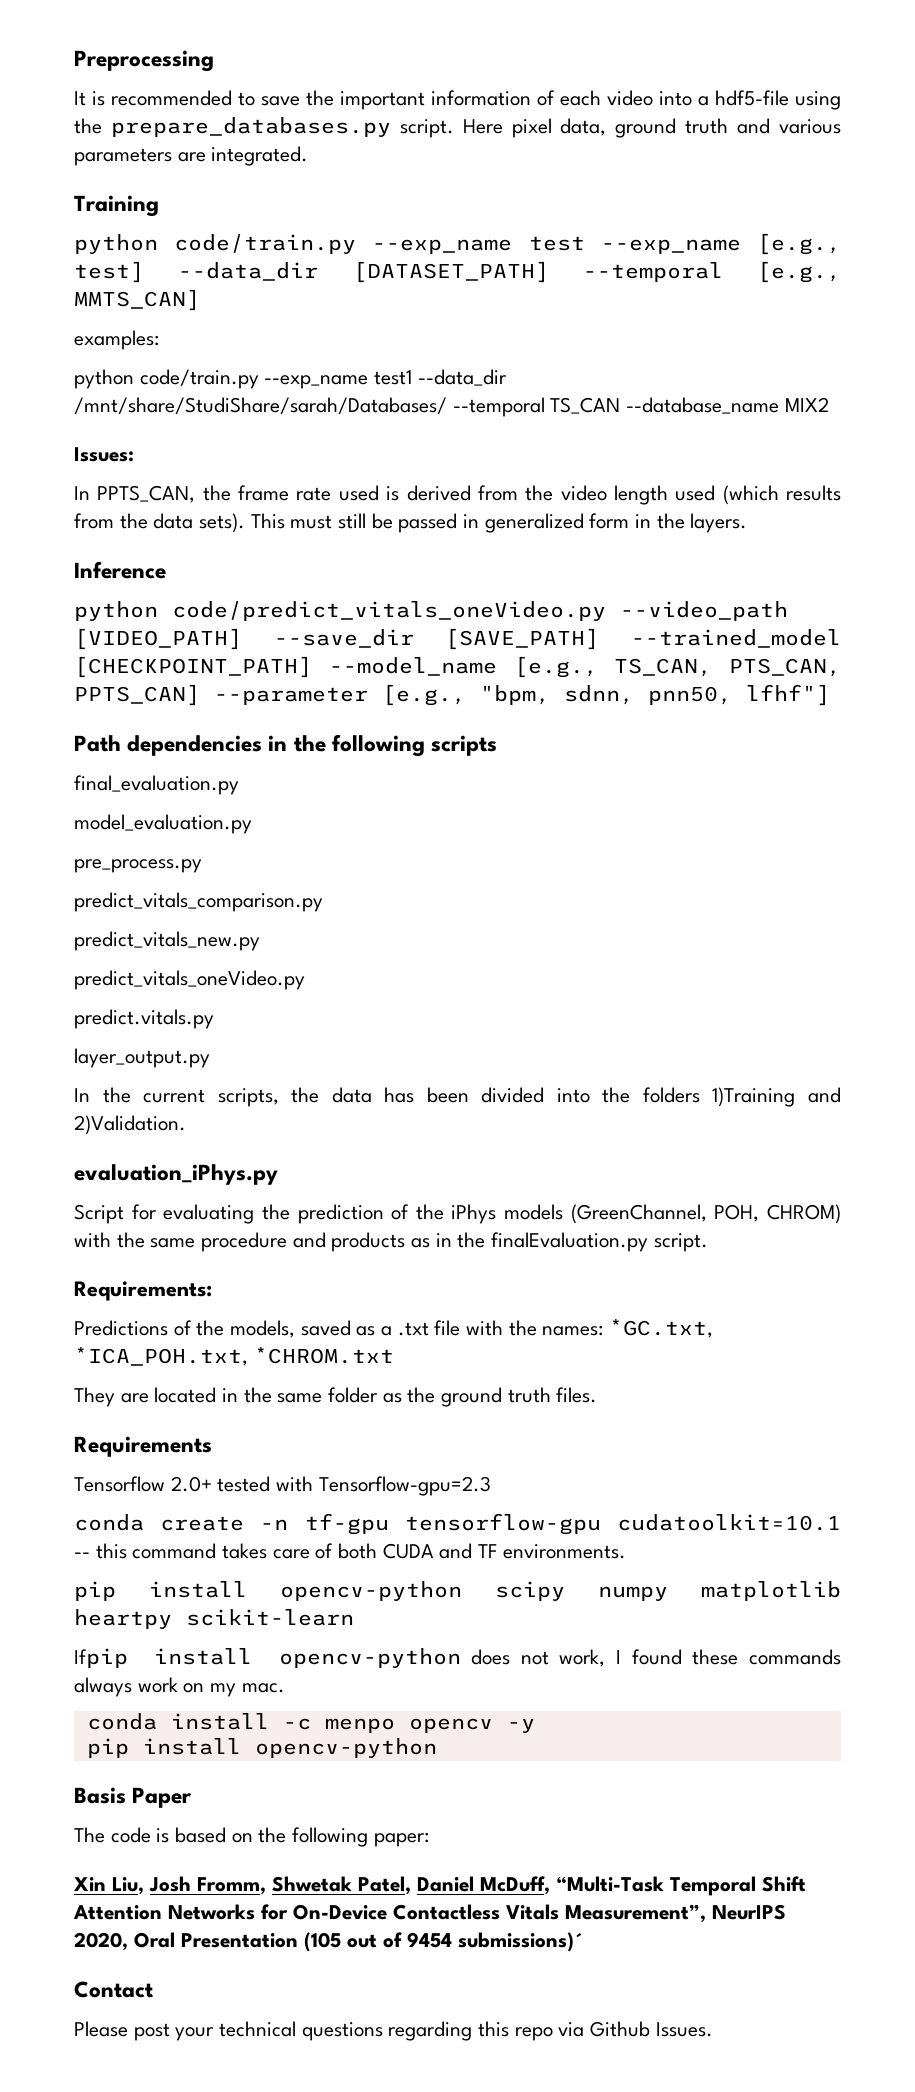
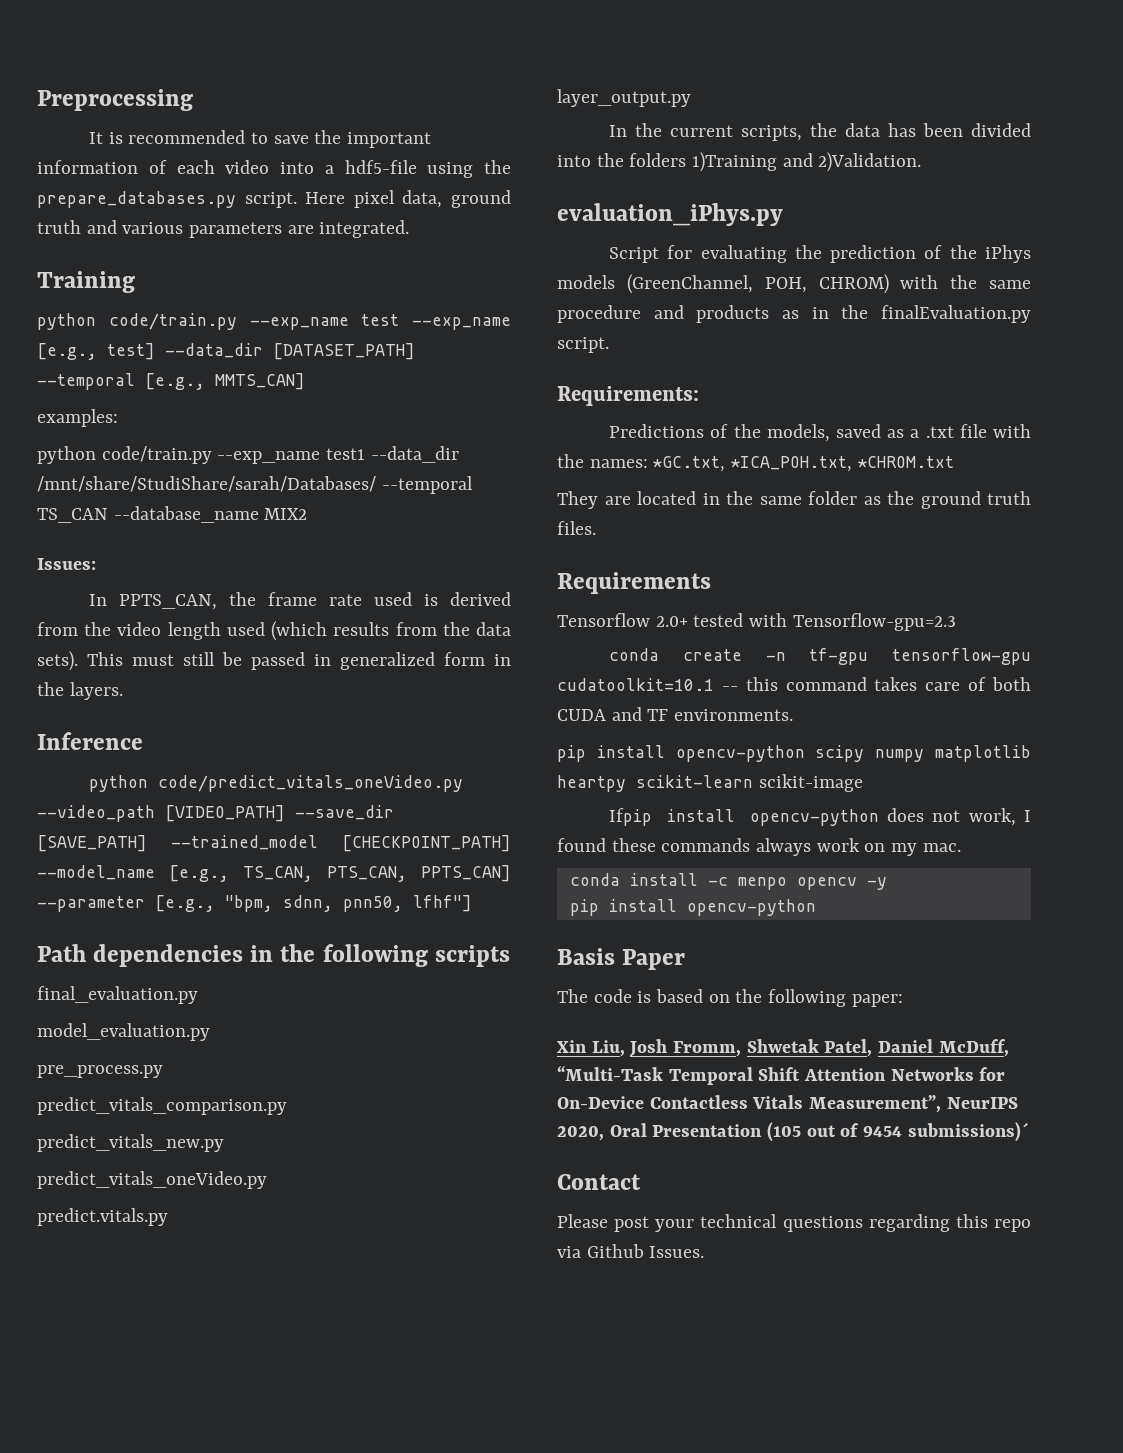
(354, 1617) none -> [758,774,863,792] scikit-image

